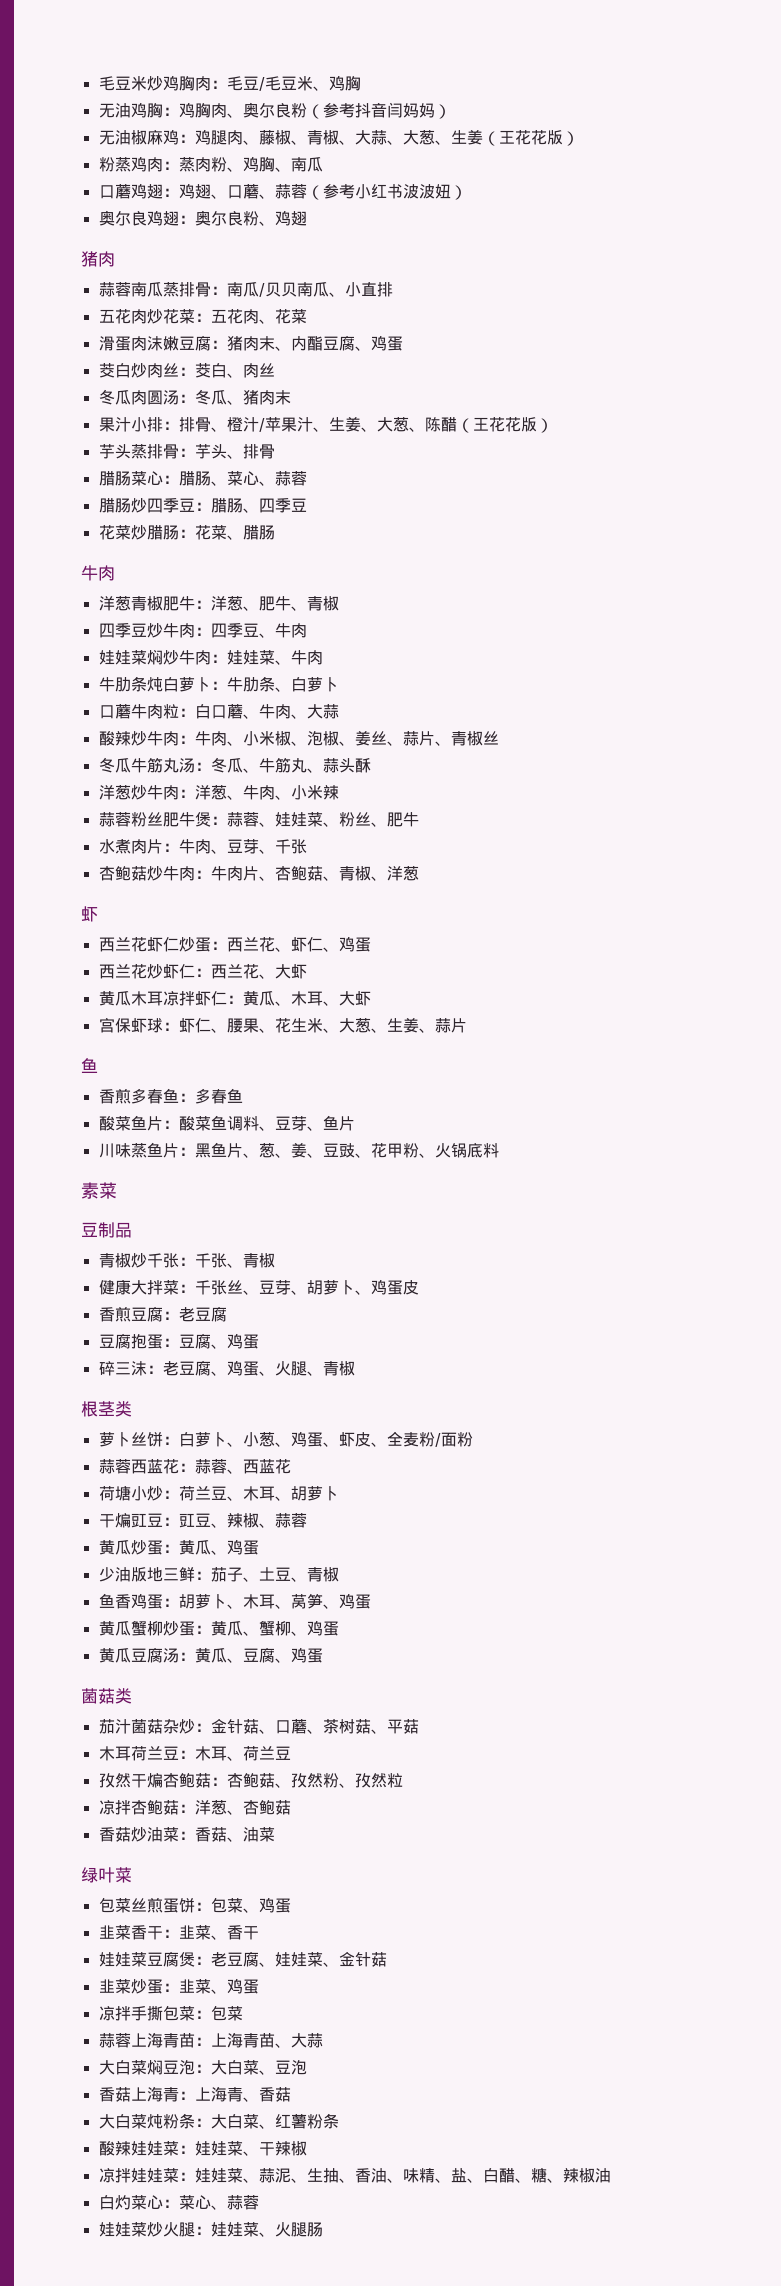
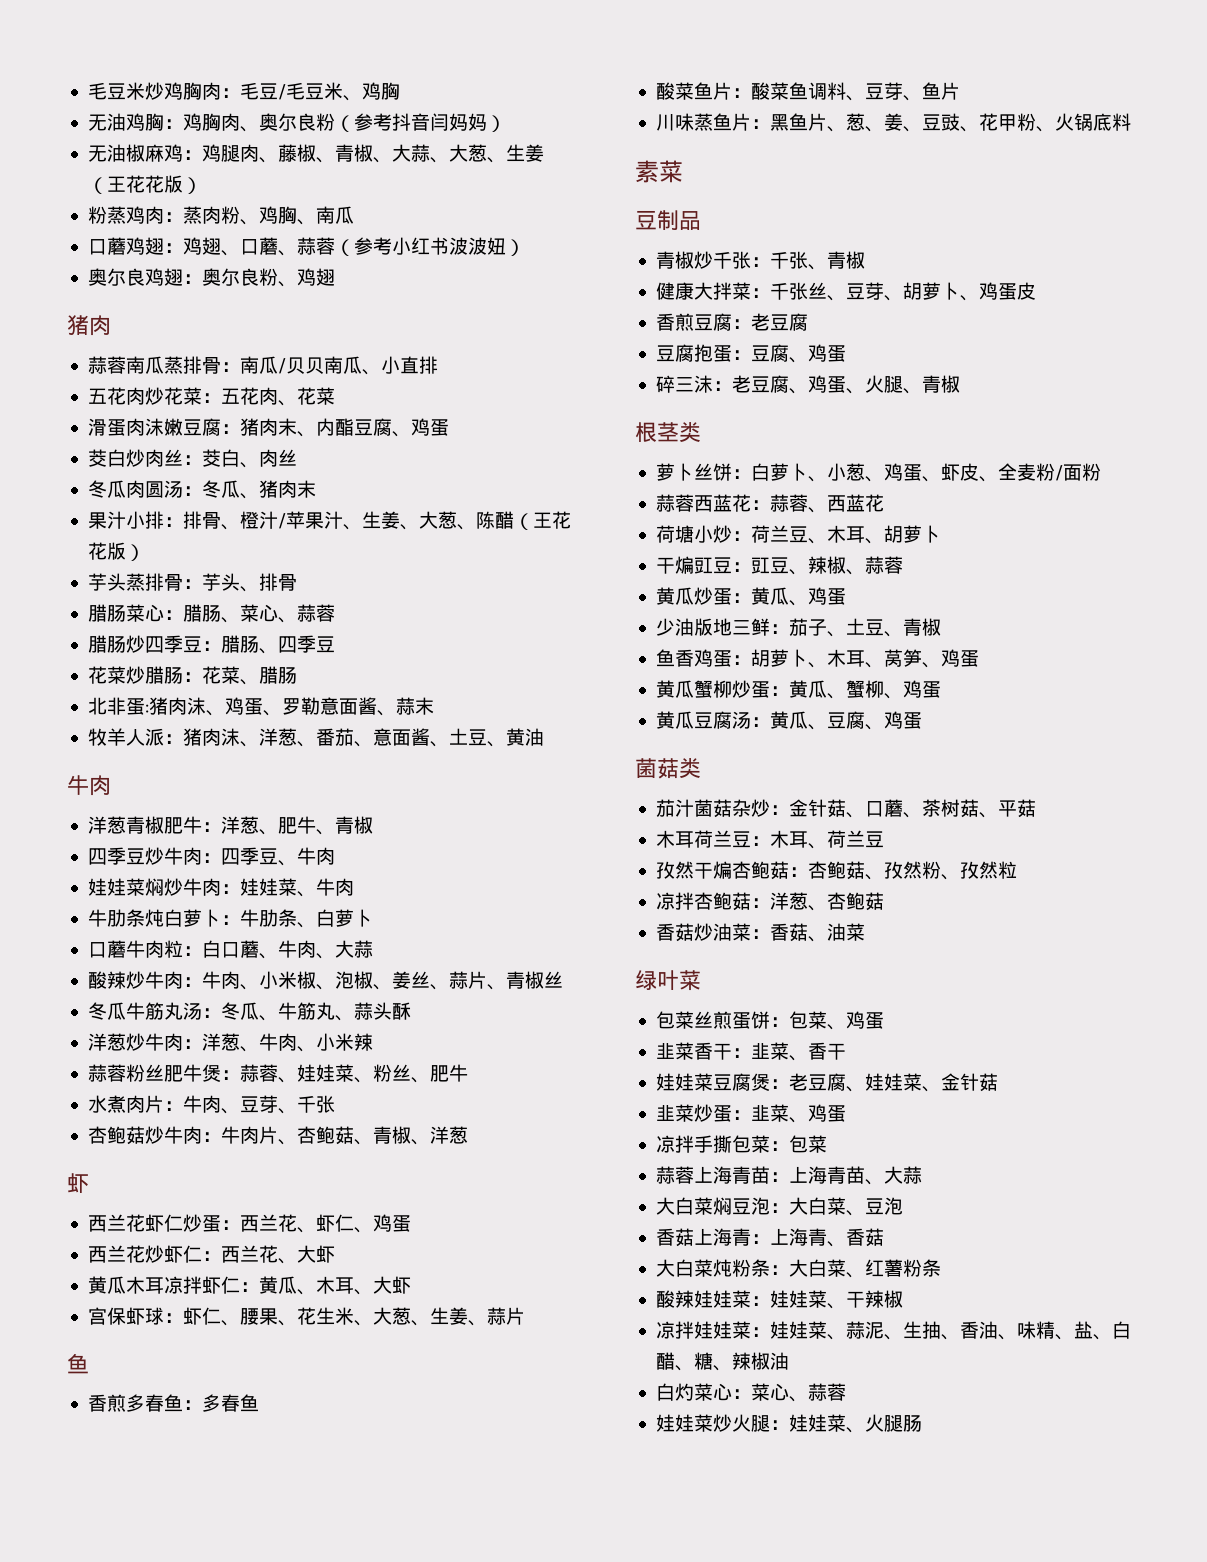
(275, 532) none -> [87,697,434,716] [87,728,544,747] // 北非蛋:猪肉沫、鸡蛋、罗勒意面酱、蒜末 // 牧羊人派：猪肉沫、洋葱、番茄、意面酱、土豆、黄油

